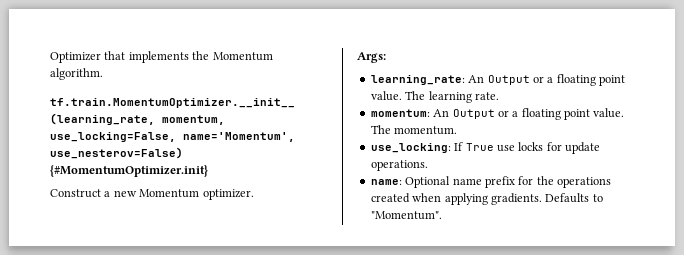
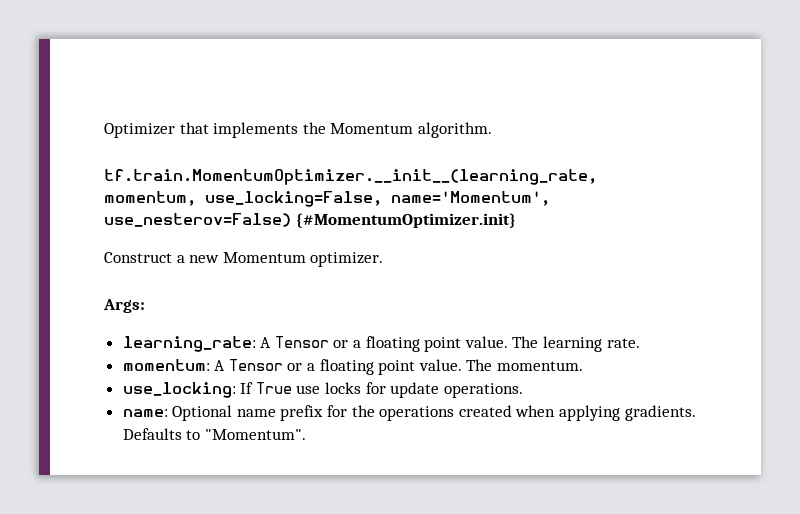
[468,75,530,85] An Output -> [260,336,329,348] A Tensor
[433,109,495,119] An Output -> [214,359,283,371] A Tensor

